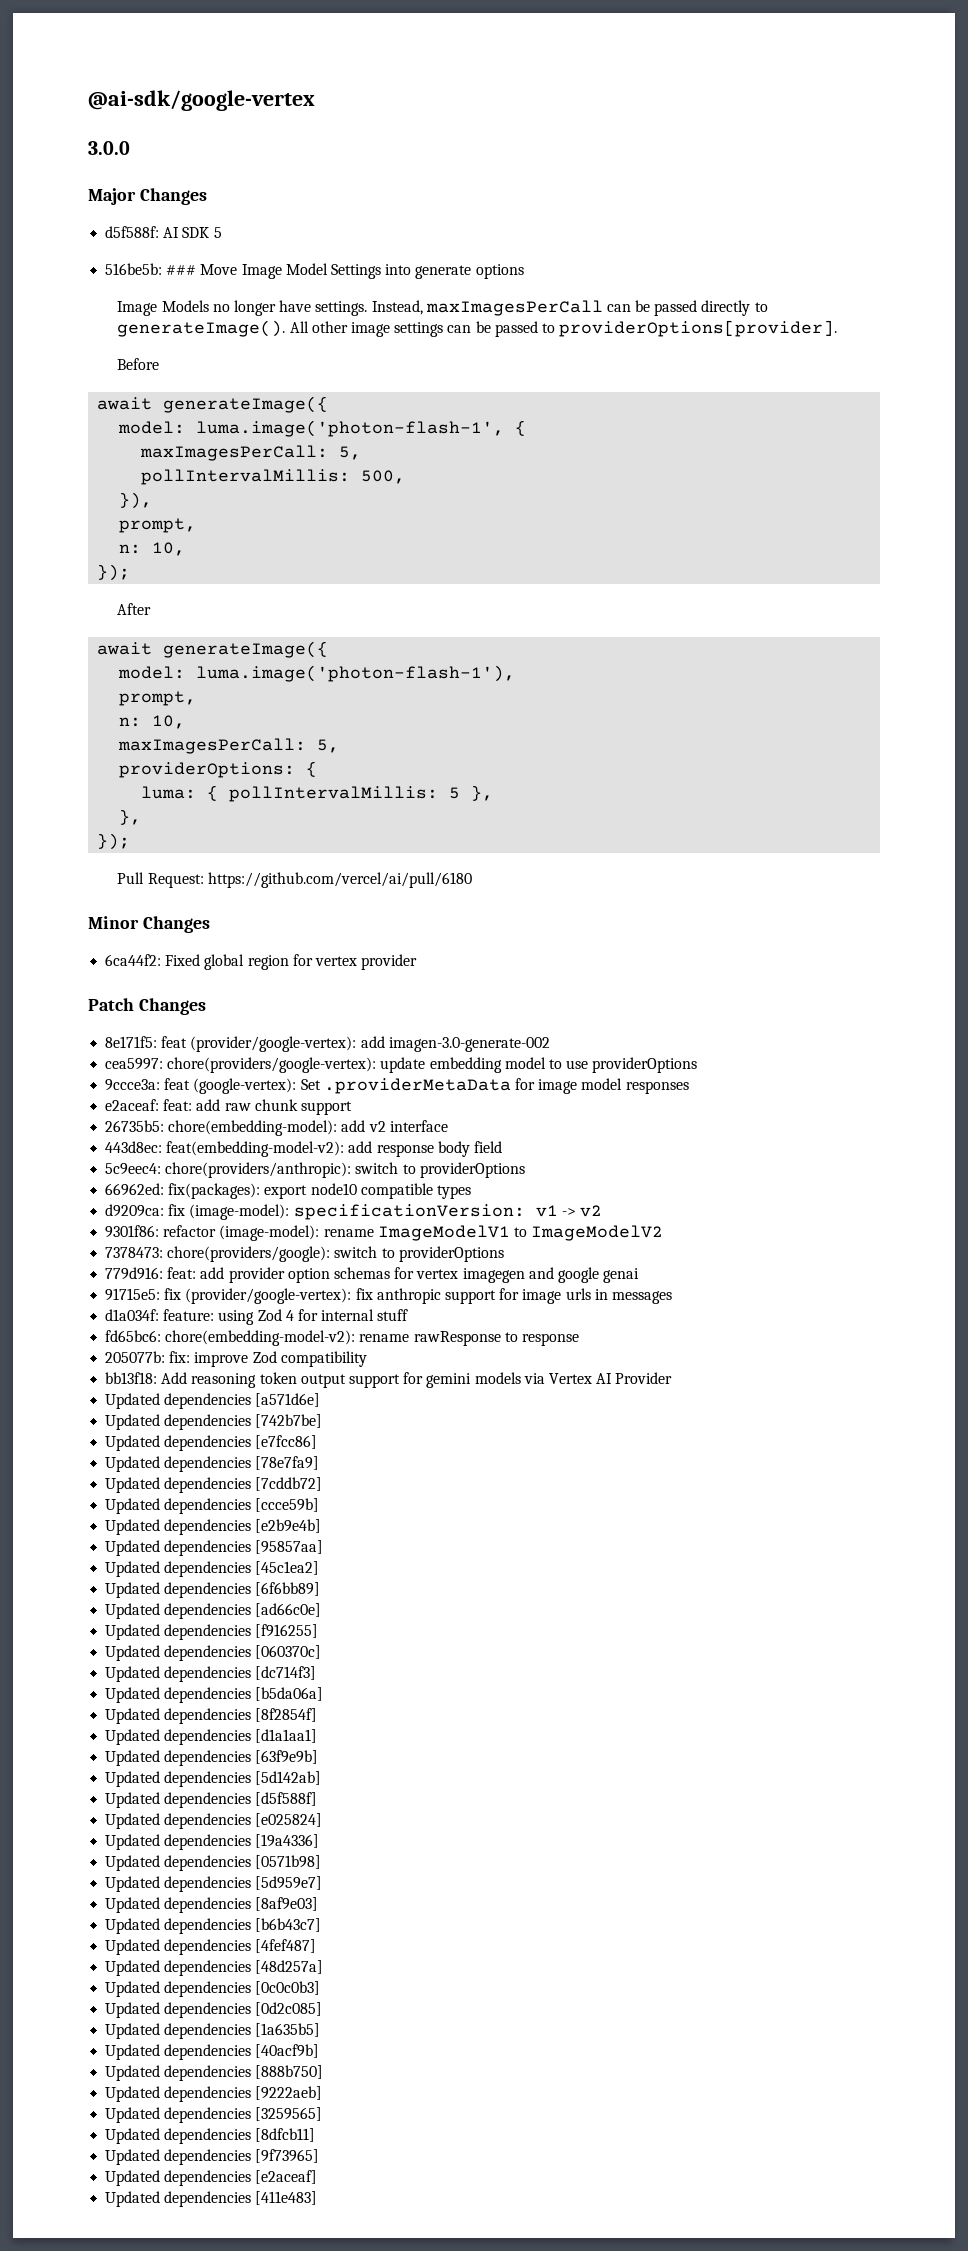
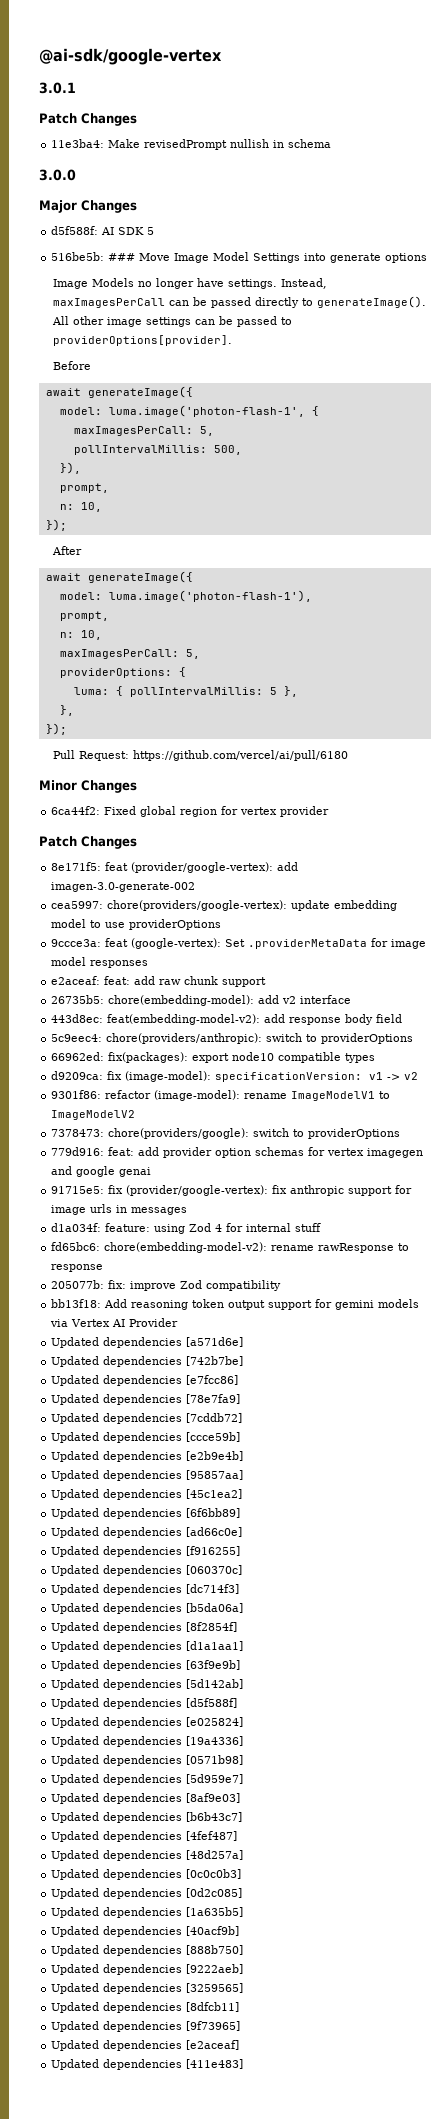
(315, 100) none -> [39,82,76,94] [39,113,137,126] [51,139,332,150] // 3.0.1 // Patch Changes // 11e3ba4: Make revisedPrompt nullish in schema

